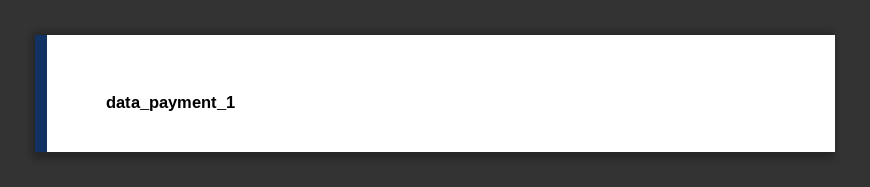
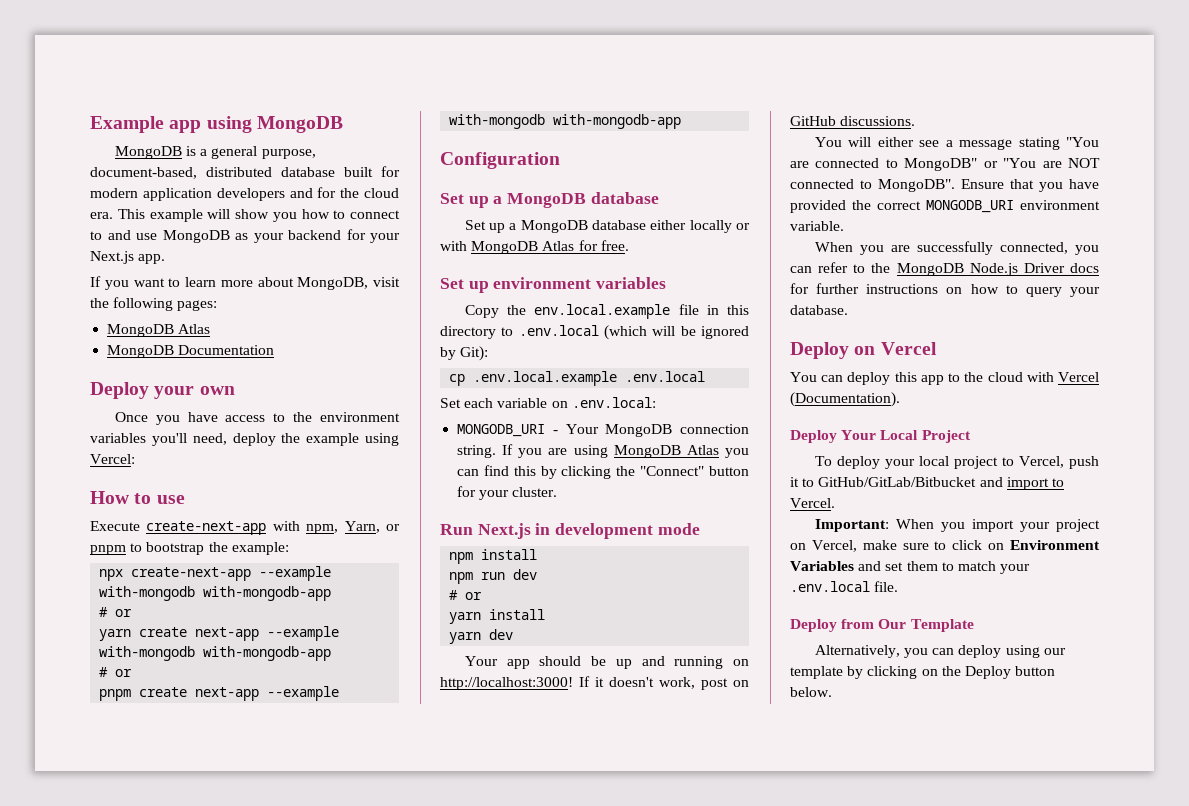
[106,96,235,111] data_payment_1 -> [90,116,343,133] [114,146,316,159] [90,166,400,179] [90,187,399,201] [90,209,400,222] [90,229,400,243] [90,251,166,264] [90,276,400,290] [90,297,218,311] [107,324,211,337] [107,345,275,358] [90,382,235,399] [114,412,400,425] [90,433,399,446] [90,454,135,464] [90,491,185,504] [90,521,400,535] [90,542,289,555] [99,566,332,581] [99,586,332,601] [99,607,133,617] [99,626,340,641] [99,646,332,661] [99,667,133,677] [99,686,340,701] [449,114,682,129] [440,152,560,169] [440,192,659,208] [464,220,750,233] [440,240,629,254] [440,277,667,293] [464,304,749,319] [440,325,749,340] [440,346,489,361] [449,371,706,386] [440,397,656,408] [457,424,749,437] [457,444,749,458] [457,465,749,479] [457,486,558,500] [440,523,700,539] [449,549,538,564] [449,569,538,584] [449,590,483,600] [449,609,546,624] [449,629,514,644] [464,656,749,669] [440,676,749,690] [790,116,916,126] [814,137,1099,150] [790,158,1100,171] [790,179,1099,192] [790,200,1100,213] [790,221,844,231] [814,241,1099,255] [790,262,1099,276] [790,283,1100,297] [790,305,848,315] [790,342,937,359] [790,372,1099,385] [790,392,900,407] [790,430,971,443] [814,456,1099,469] [790,477,1064,490] [790,498,835,508] [814,519,1100,532] [790,540,1100,552] [790,561,1031,574] [790,581,899,592] [790,619,974,632] [814,645,1066,658] [790,666,1056,679] [790,687,832,697] Example app using MongoDB // MongoDB is a general purpose, document-based, distributed database built for modern application developers and for the cloud era. This example will show you how to connect to and use MongoDB as your backend for your Next.js app. // If you want to learn more about MongoDB, visit the following pages: // MongoDB Atlas // MongoDB Documentation // Deploy your own // Once you have access to the environment variables you'll need, deploy the example using Vercel: // How to use // Execute create-next-app with npm, Yarn, or pnpm to bootstrap the example: // npx create-next-app --example with-mongodb with-mongodb-app // # or // yarn create next-app --example with-mongodb with-mongodb-app // # or // pnpm create next-app --example with-mongodb with-mongodb-app // Configuration // Set up a MongoDB database // Set up a MongoDB database either locally or with MongoDB Atlas for free. // Set up environment variables // Copy the env.local.example file in this directory to .env.local (which will be ignored by Git): // cp .env.local.example .env.local // Set each variable on .env.local: // MONGODB_URI - Your MongoDB connection string. If you are using MongoDB Atlas you can find this by clicking the "Connect" button for your cluster. // Run Next.js in development mode // npm install // npm run dev // # or // yarn install // yarn dev // Your app should be up and running on http://localhost:3000! If it doesn't work, post on GitHub discussions. // You will either see a message stating "You are connected to MongoDB" or "You are NOT connected to MongoDB". Ensure that you have provided the correct MONGODB_URI environment variable. // When you are successfully connected, you can refer to the MongoDB Node.js Driver docs for further instructions on how to query your database. // Deploy on Vercel // You can deploy this app to the cloud with Vercel (Documentation). // Deploy Your Local Project // To deploy your local project to Vercel, push it to GitHub/GitLab/Bitbucket and import to Vercel. // Important: When you import your project on Vercel, make sure to click on Environment Variables and set them to match your .env.local file. // Deploy from Our Template // Alternatively, you can deploy using our template by clicking on the Deploy button below.

